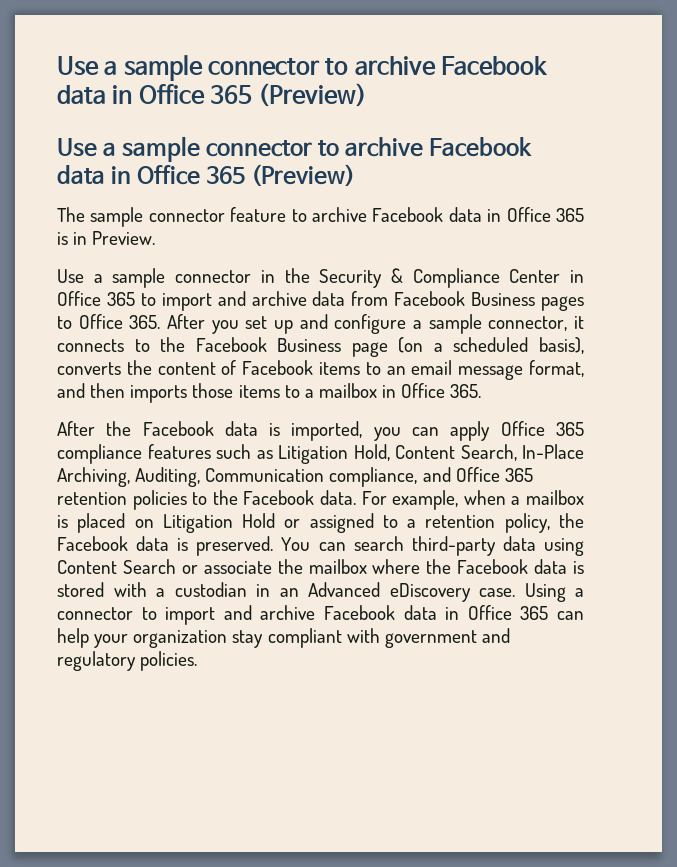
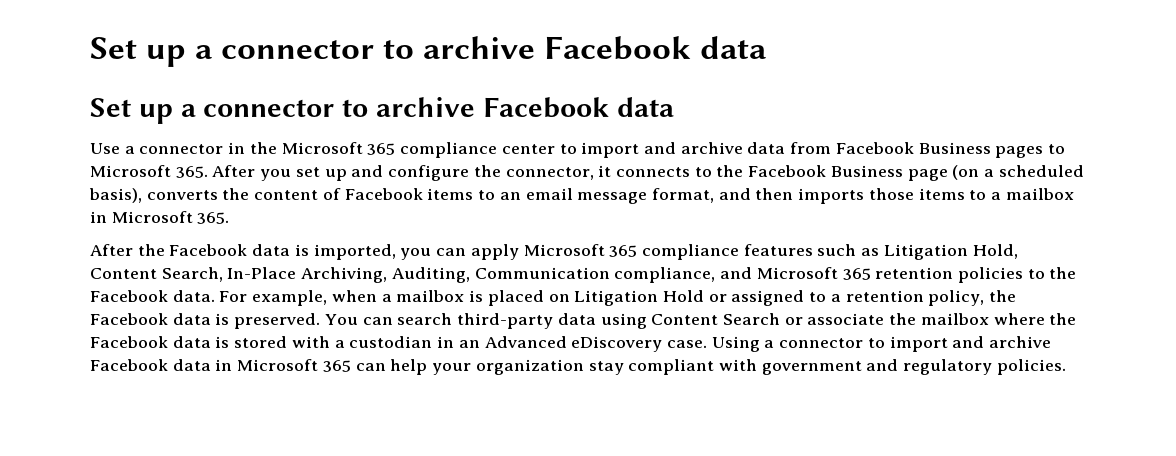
[57,55,549,81] [57,83,368,107] [57,136,533,162] [57,164,356,187] [57,207,584,227] [57,231,156,245] [57,268,166,288] Use a sample connector to archive Facebook data in Office 365 (Preview) // Use a sample connector to archive Facebook data in Office 365 (Preview) // The sample connector feature to archive Facebook data in Office 365 is in Preview. // Use a sample -> [90,36,767,67] [90,97,674,124] [90,143,135,154] Set up a connector to archive Facebook data // Set up a connector to archive Facebook data // Use a
[319,268,584,288] [57,291,135,306] Security & Compliance Center in Office 365 -> [281,142,555,158] Microsoft 365 compliance center
[78,314,123,329] Office -> [90,165,171,177] Microsoft
[413,314,482,334] a sample -> [473,165,501,177] the
[401,383,446,398] Office -> [111,211,193,223] Microsoft
[500,421,545,436] Office -> [523,244,605,256] Microsoft
[455,467,500,482] Office -> [756,267,838,279] Microsoft
[467,605,512,620] Office -> [237,359,319,371] Microsoft

